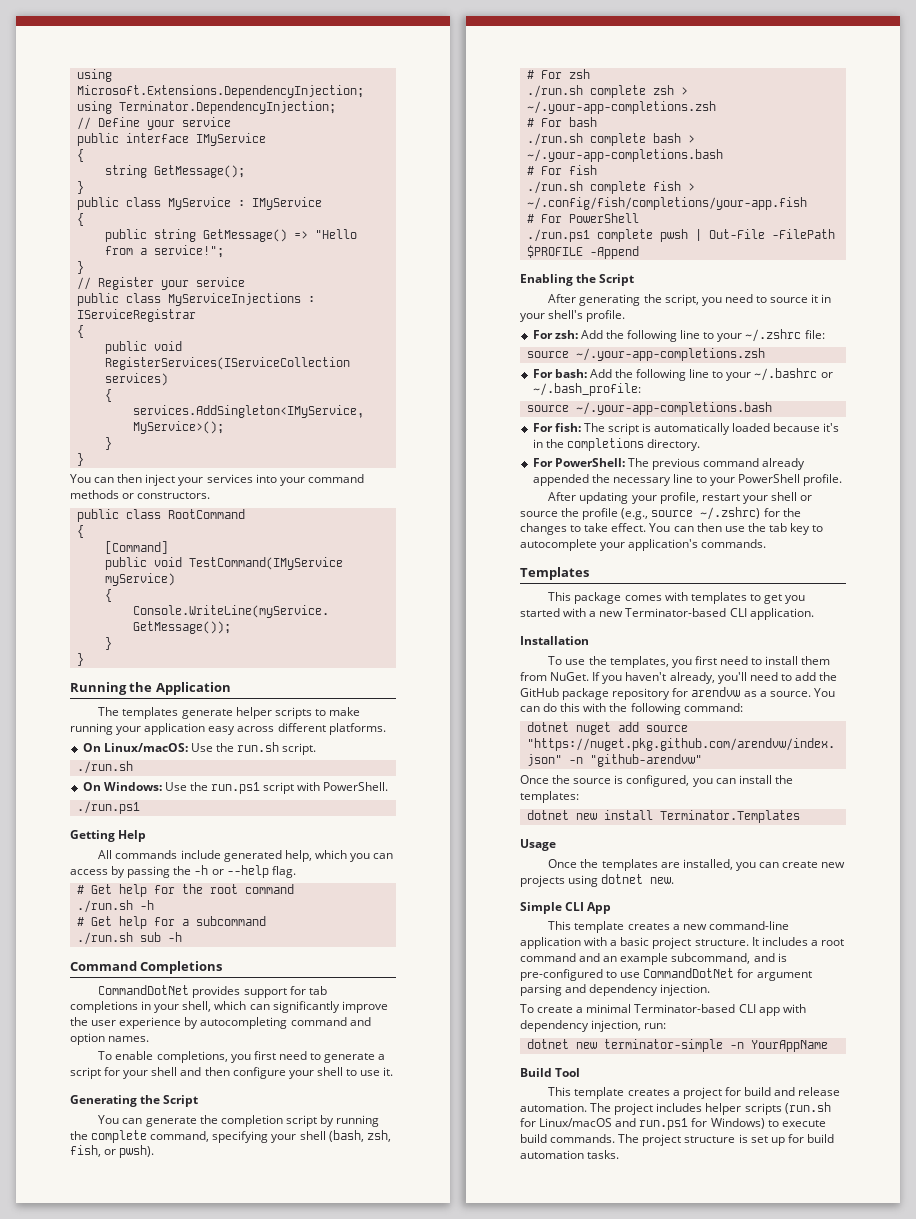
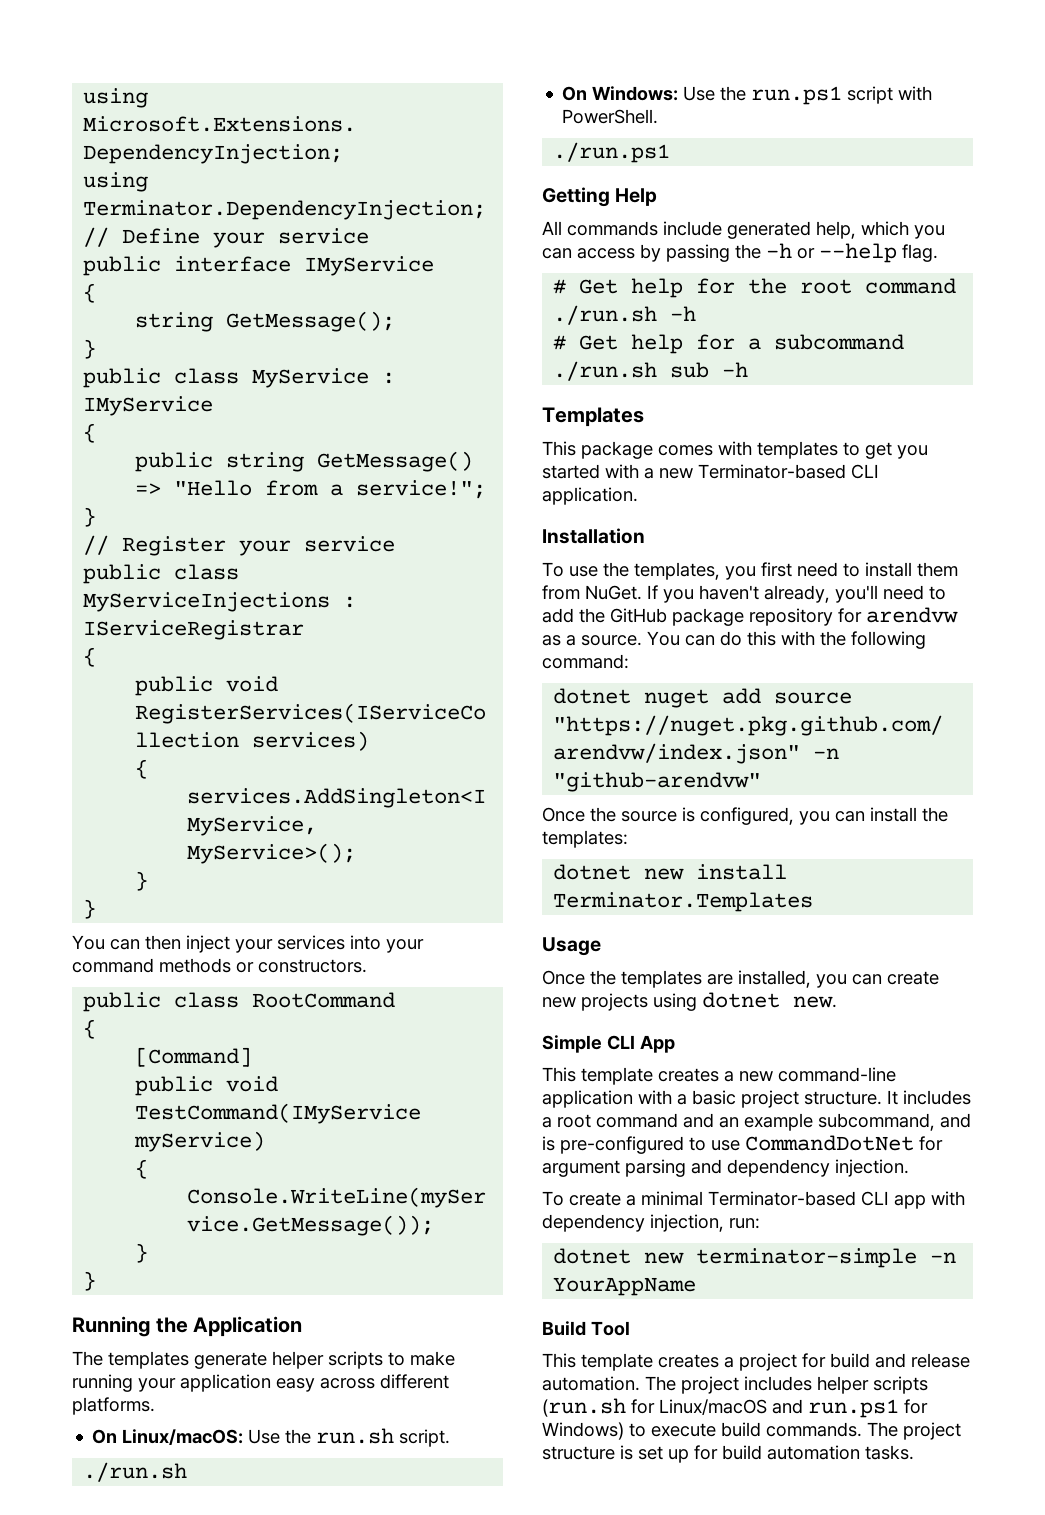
[70,961,223,974] [98,985,327,998] [70,1001,388,1013] [70,1017,371,1029] [70,1033,150,1045] [98,1051,386,1063] [70,1067,394,1079] [70,1095,199,1107] [98,1115,380,1127] [70,1130,391,1143] [70,1145,155,1158] [526,69,590,79] [526,85,688,98] [526,101,716,114] [526,117,597,127] [526,133,695,146] [526,149,723,162] [526,165,597,175] [526,181,695,194] [526,197,807,210] [526,213,639,223] [526,229,835,242] [526,245,639,259] [520,274,635,286] [548,294,832,306] [520,310,626,322] [532,329,825,342] [526,348,765,361] [532,368,833,381] [532,383,641,396] [526,402,772,415] [532,423,840,435] [532,438,700,451] [532,458,806,470] [532,474,843,486] [548,492,813,504] [520,507,801,520] [520,523,824,535] [520,539,767,551] // Command Completions // CommandDotNet provides support for tab completions in your shell, which can significantly improve the user experience by autocompleting command and option names. // To enable completions, you first need to generate a script for your shell and then configure your shell to use it. // Generating the Script // You can generate the completion script by running the complete command, specifying your shell (bash, zsh, fish, or pwsh). // # For zsh // ./run.sh complete zsh > ~/.your-app-completions.zsh // # For bash // ./run.sh complete bash > ~/.your-app-completions.bash // # For fish // ./run.sh complete fish > ~/.config/fish/completions/your-app.fish // # For PowerShell // ./run.ps1 complete pwsh | Out-File -FilePath $PROFILE -Append // Enabling the Script // After generating the script, you need to source it in your shell's profile. // For zsh: Add the following line to your ~/.zshrc file: // source ~/.your-app-completions.zsh // For bash: Add the following line to your ~/.bashrc or ~/.bash_profile: // source ~/.your-app-completions.bash // For fish: The script is automatically loaded because it's in the completions directory. // For PowerShell: The previous command already appended the necessary line to your PowerShell profile. // After updating your profile, restart your shell or source the profile (e.g., source ~/.zshrc) for the changes to take effect. You can then use the tab key to autocomplete your application's commands. -> (749, 369) none

